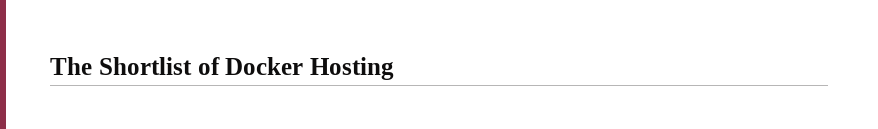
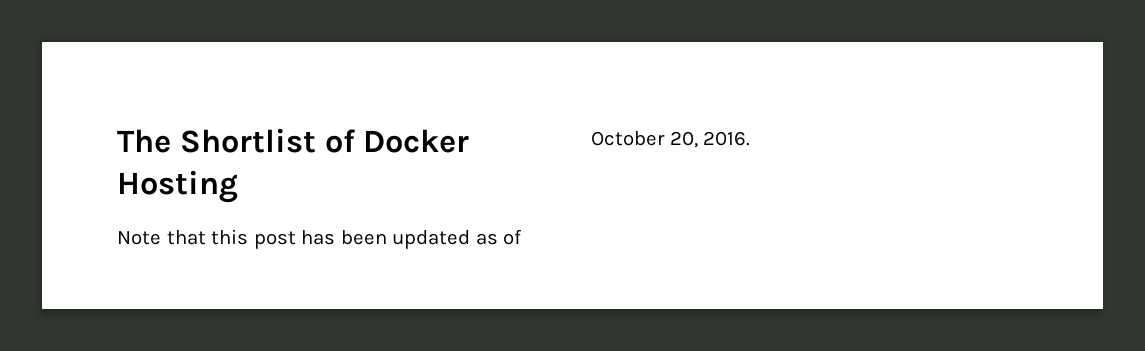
(394, 68) none -> [117,229,523,249] [591,131,751,148] // Note that this post has been updated as of October 20, 2016.

